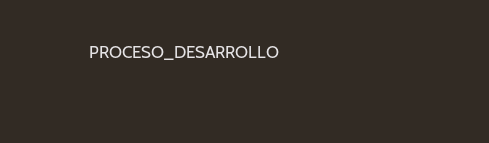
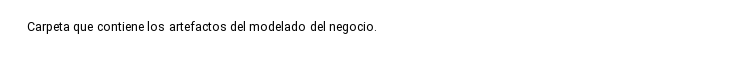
[89,46,279,60] PROCESO_DESARROLLO -> [27,21,377,34] Carpeta que contiene los artefactos del modelado del negocio.

